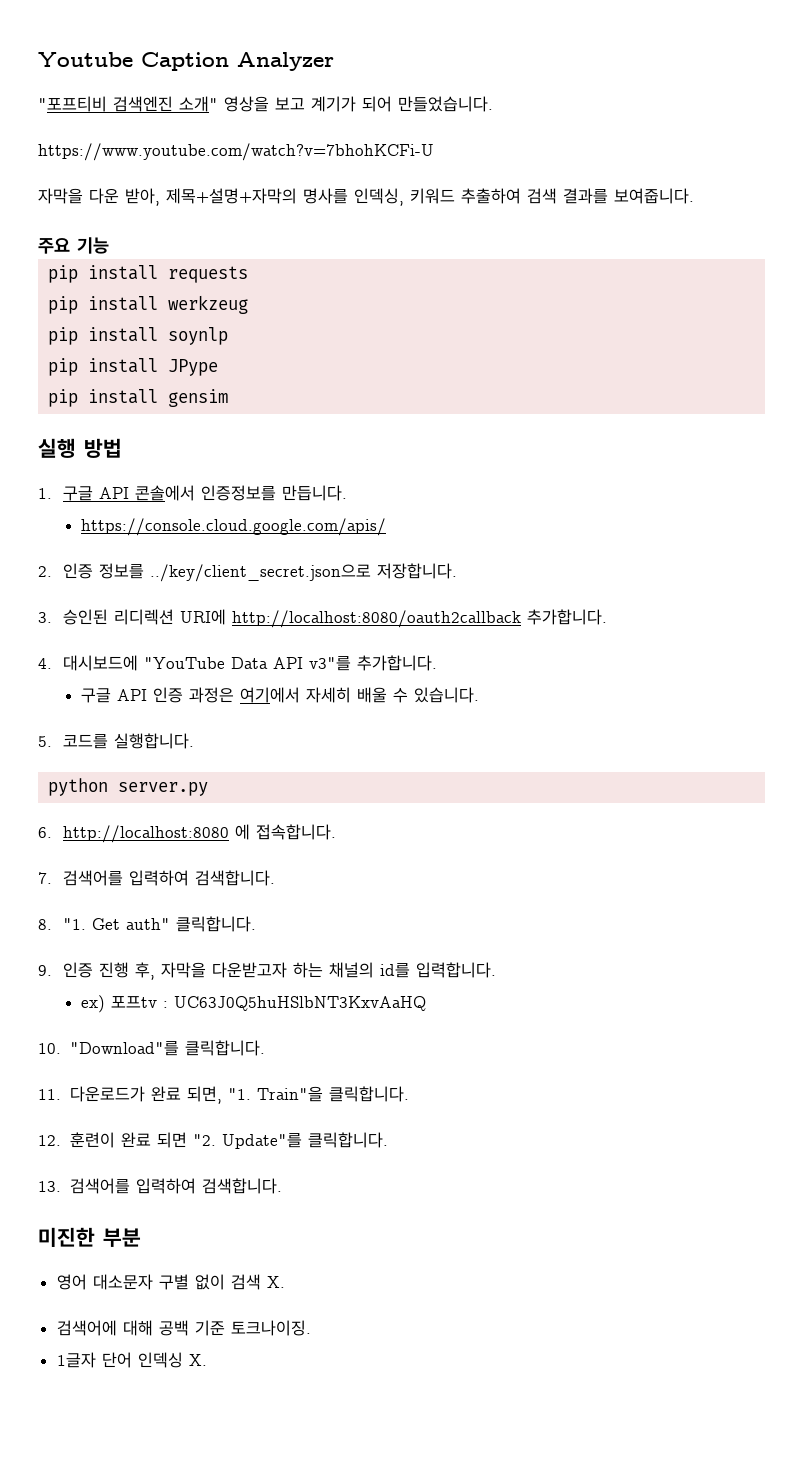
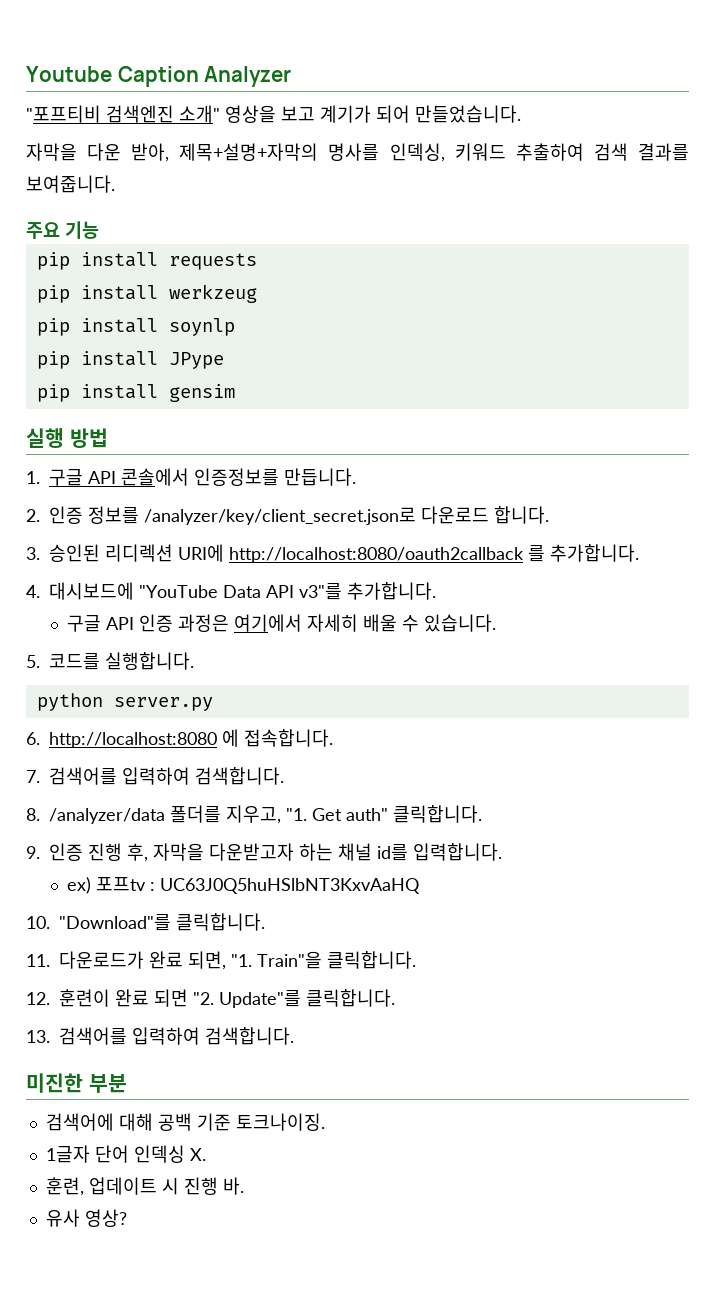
[38,143,434,161] // https://www.youtube.com/watch?v=7bhohKCFi-U -> (521, 114) none
[81,518,387,536] // https://console.cloud.google.com/apis/ -> (356, 477) none
[149,563,457,582] ../key/client_secret.json으로 저장합니다. -> [144,506,549,525] /analyzer/key/client_secret.json로 다운로드 합니다.
(521, 619) none -> [528,545,545,562] 를
(52, 924) none -> [49,805,281,824] /analyzer/data 폴더를 지우고,
[328,962,374,978] 채널의 -> [338,843,372,861] 채널
[56,1274,285,1290] // 영어 대소문자 구별 없이 검색 X. -> (127, 1083) none
(207, 1360) none -> [45,1177,244,1196] [45,1209,127,1227] // 훈련, 업데이트 시 진행 바. // 유사 영상?

